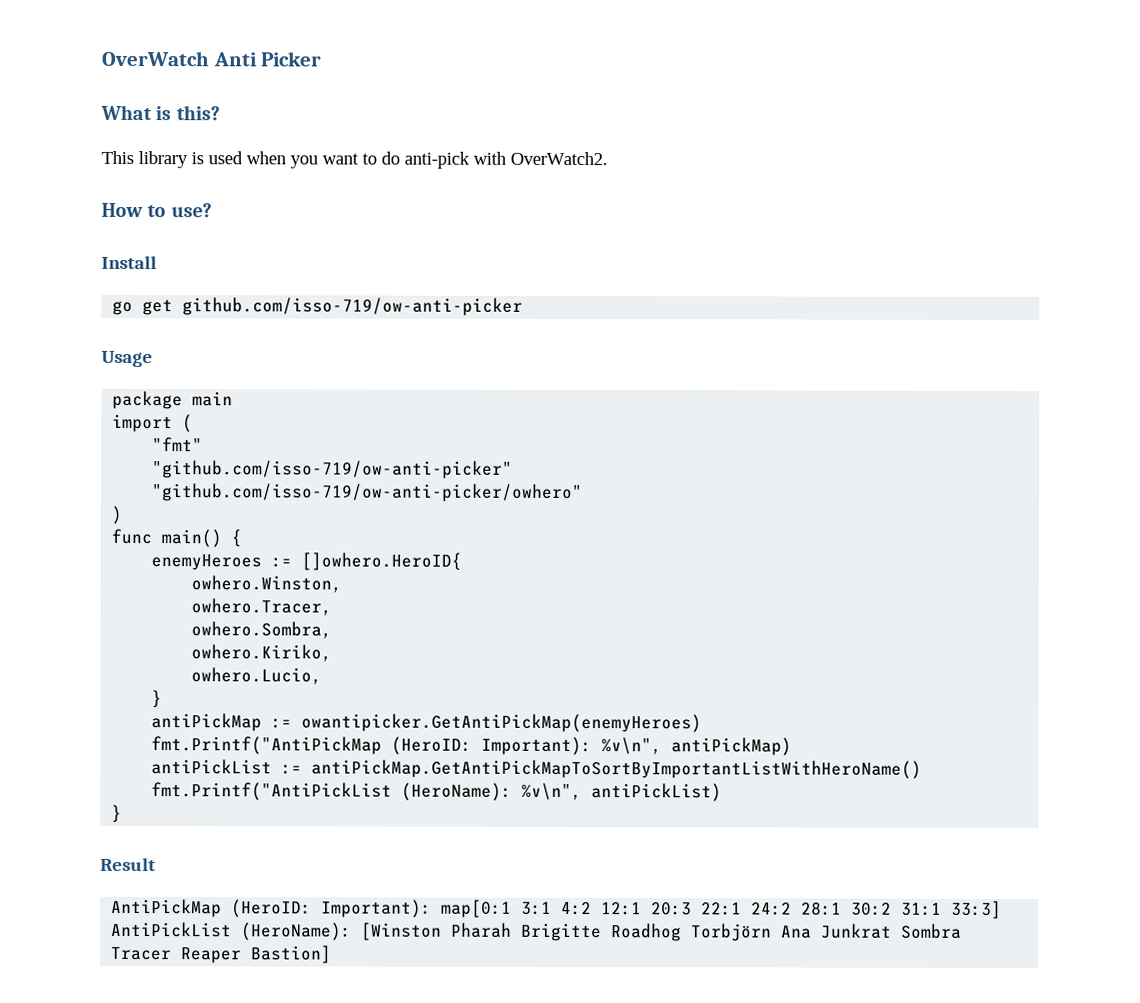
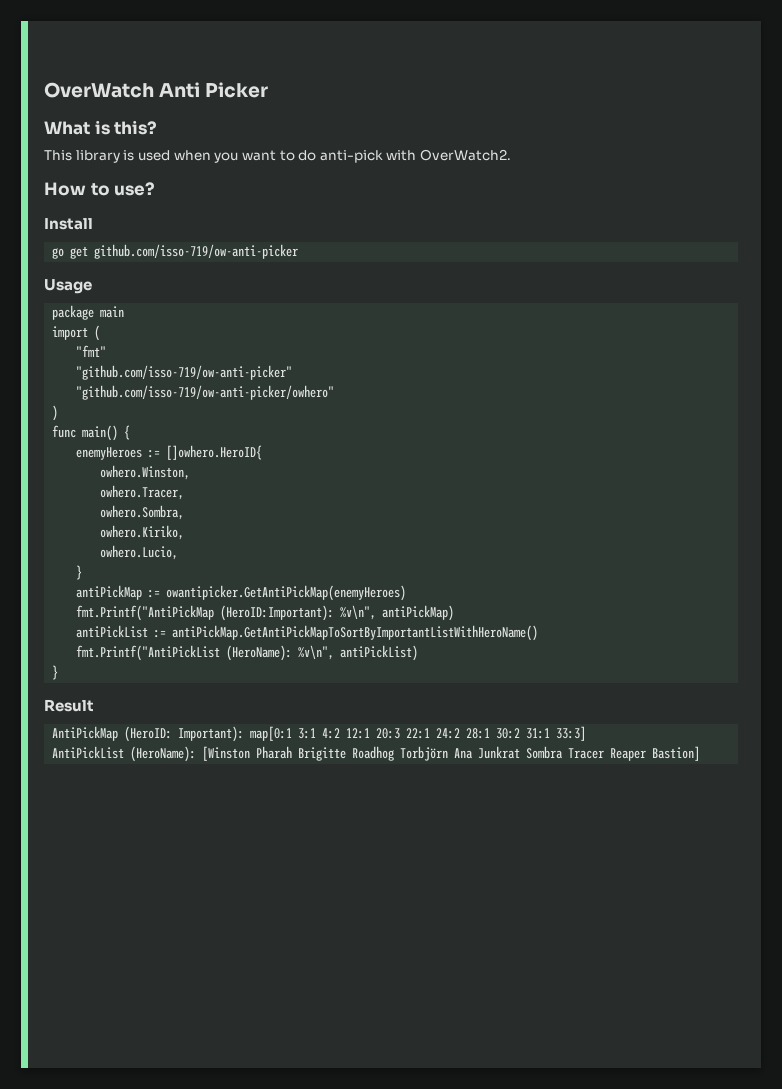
[391,736,593,756] (HeroID: Important): -> [220,605,335,621] (HeroID:Important):

